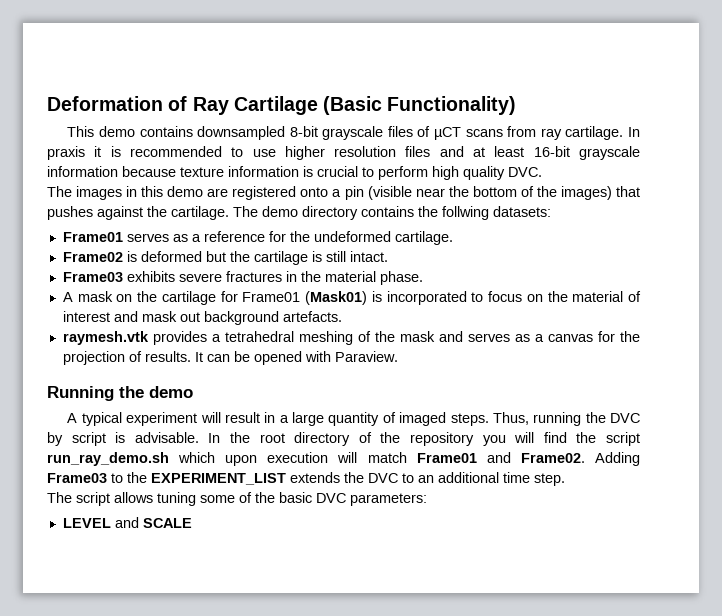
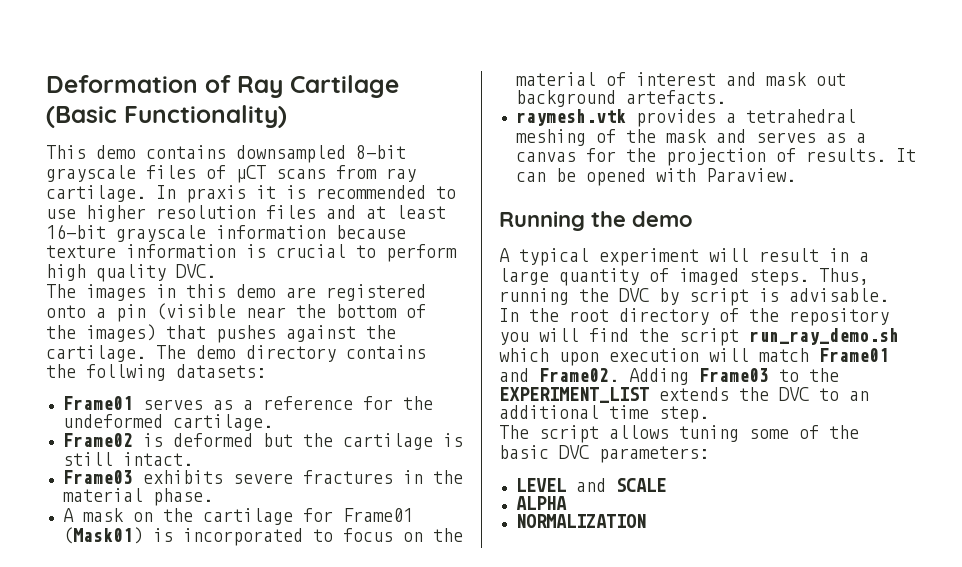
(192, 523) none -> [515,496,567,510] [515,514,646,528] // ALPHA // NORMALIZATION

